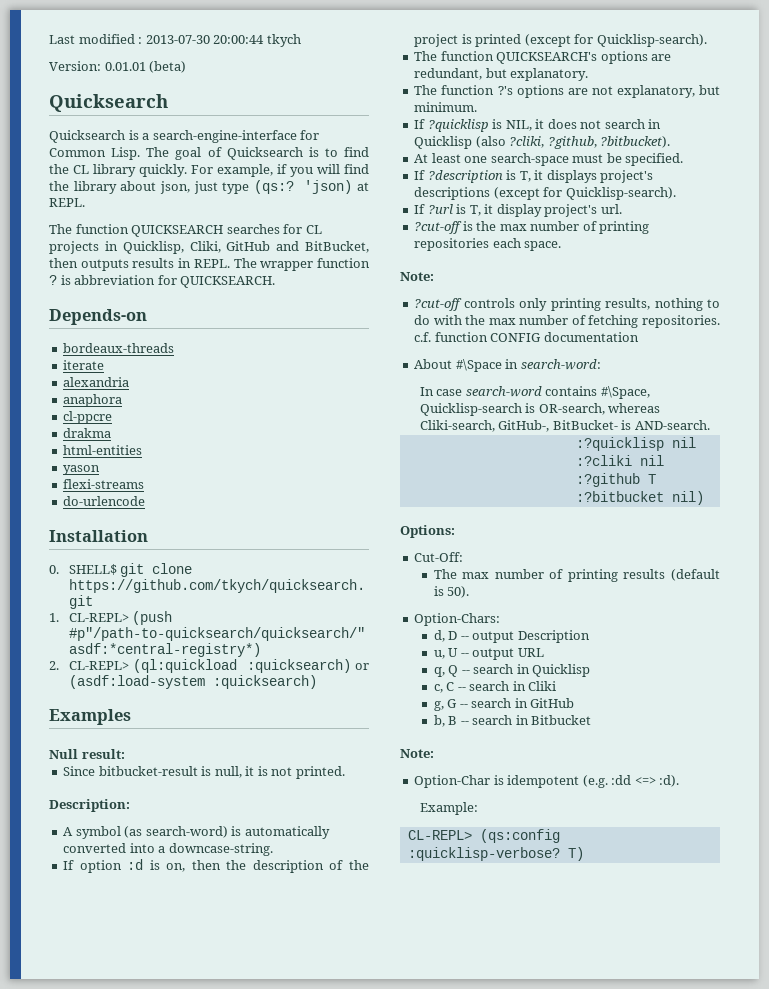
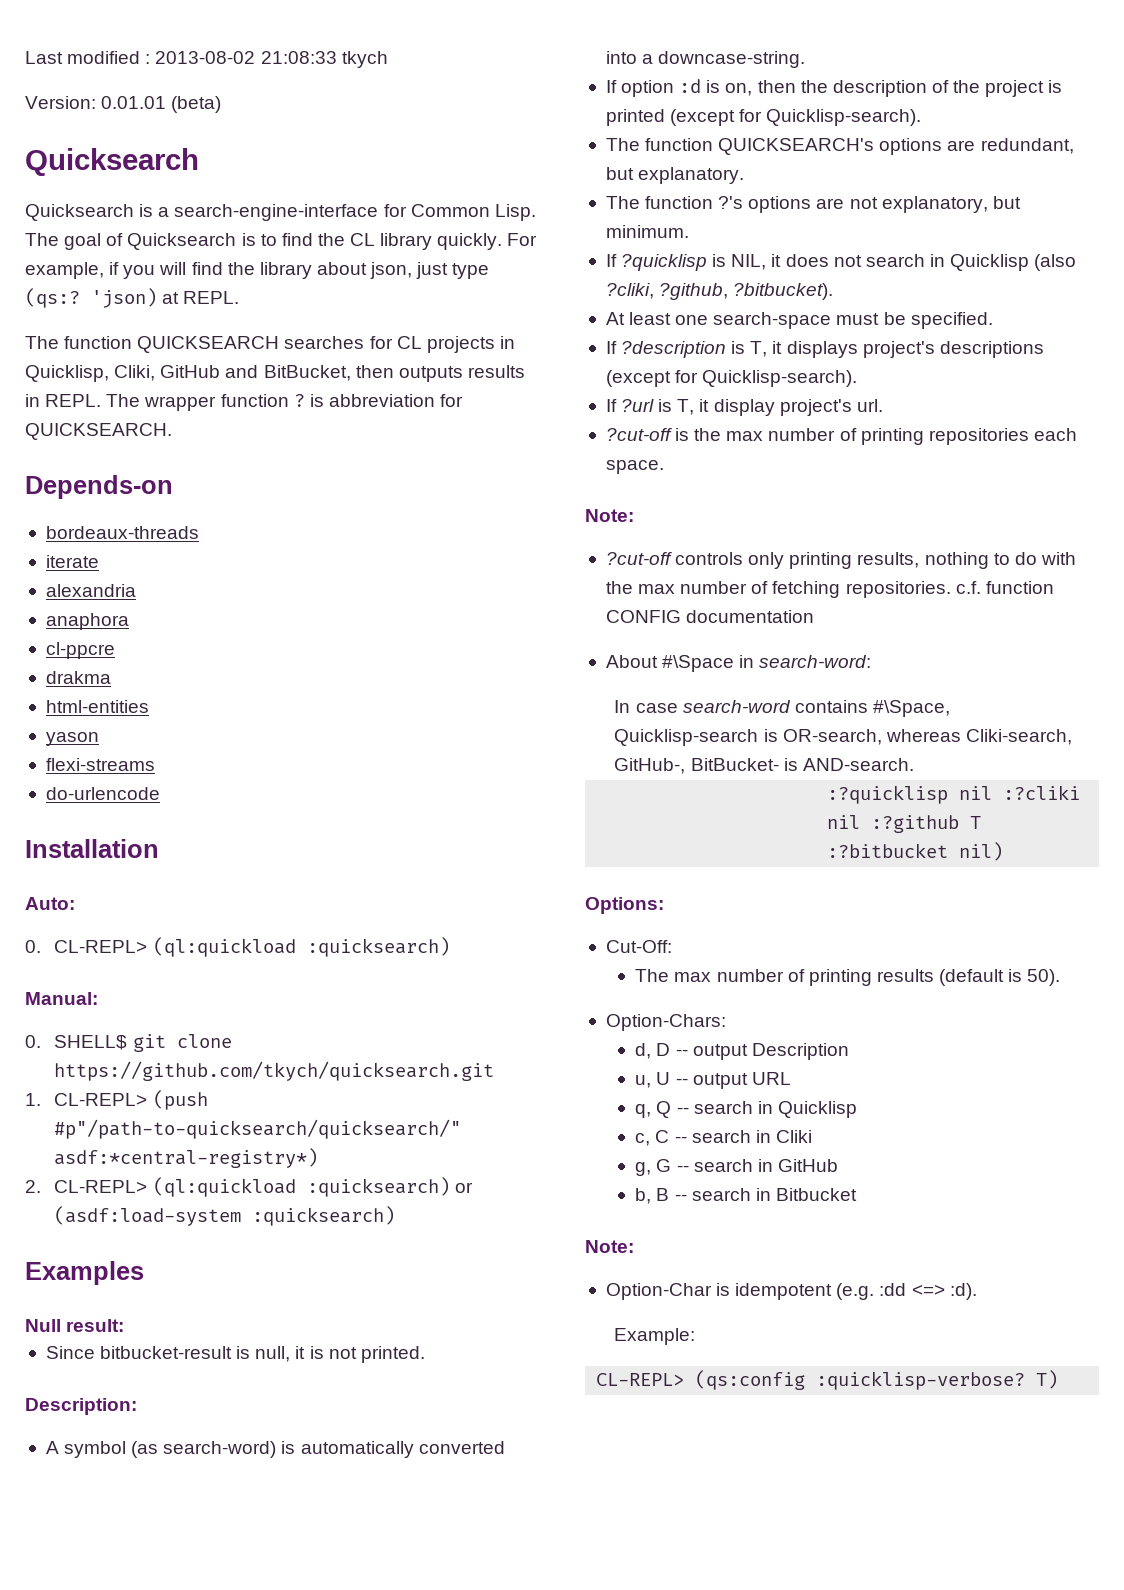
[145,35,265,44] 2013-07-30 20:00:44 -> [155,51,337,64] 2013-08-02 21:08:33
(148, 536) none -> [25,897,75,910] [25,937,450,957] [25,992,98,1005] // Auto: // 0. CL-REPL> (ql:quickload :quicksearch) // Manual:

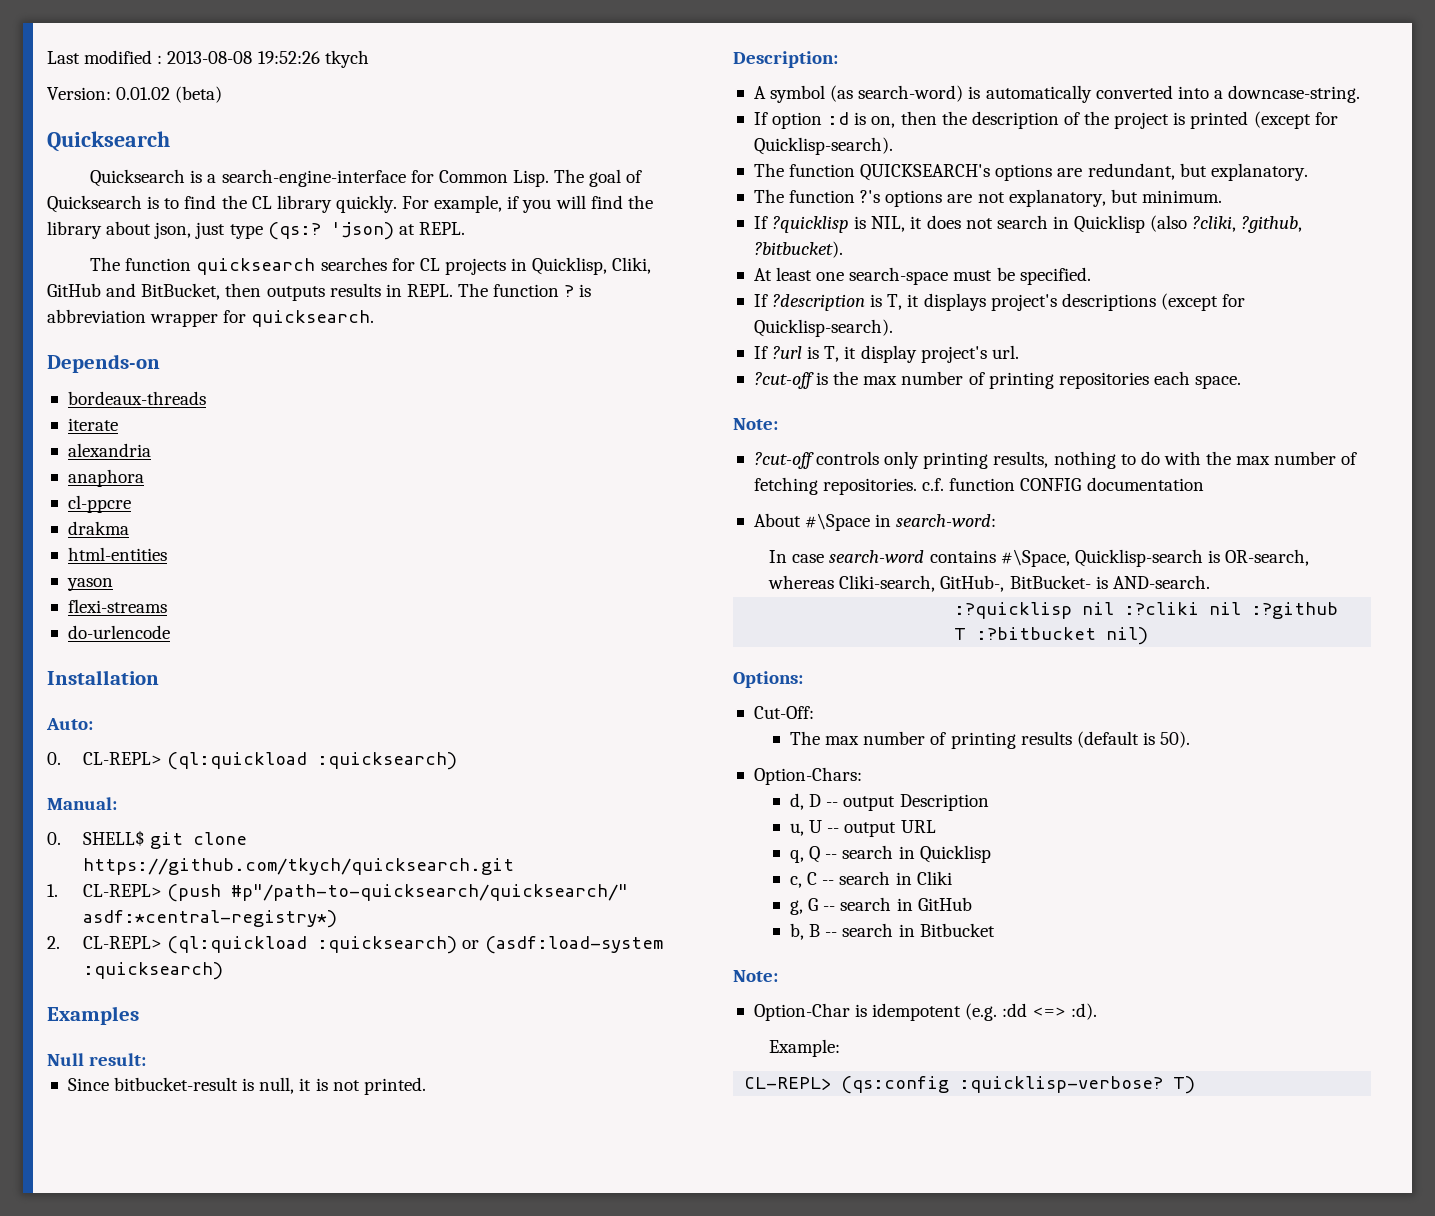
[155,51,337,64] 2013-08-02 21:08:33 -> [167,51,320,64] 2013-08-08 19:52:26
[101,96,167,109] 0.01.01 -> [116,87,171,100] 0.01.02
[137,336,280,353] QUICKSEARCH -> [196,258,316,275] quicksearch
[144,396,217,411] wrapper -> (489, 290) none
[440,394,464,407] [25,423,172,440] for QUICKSEARCH. -> [150,310,375,327] wrapper for quicksearch.

